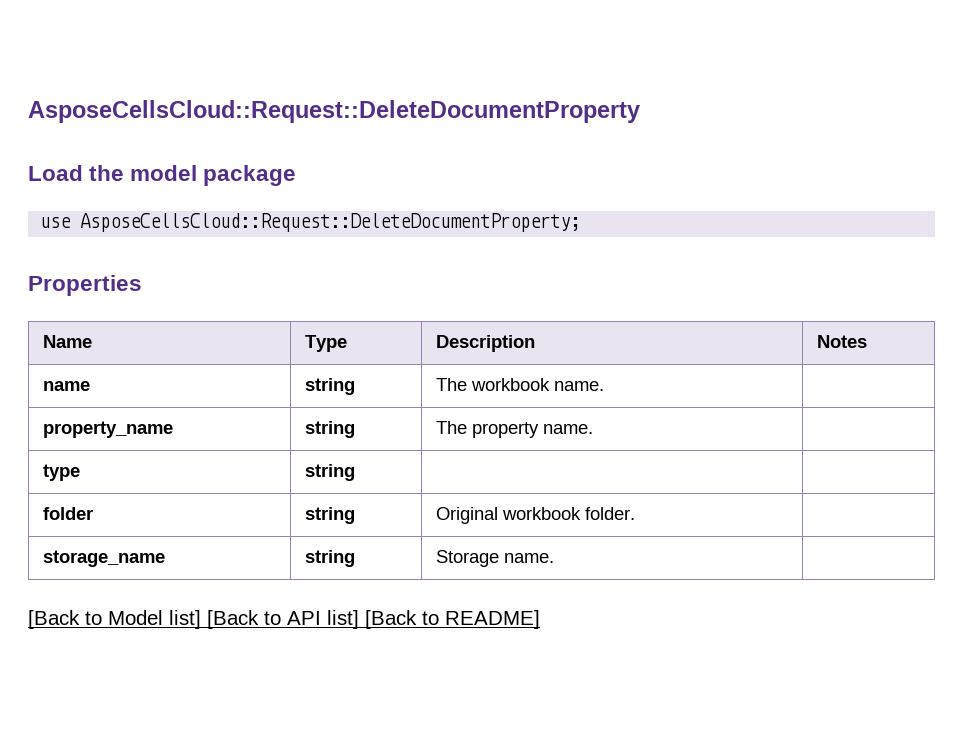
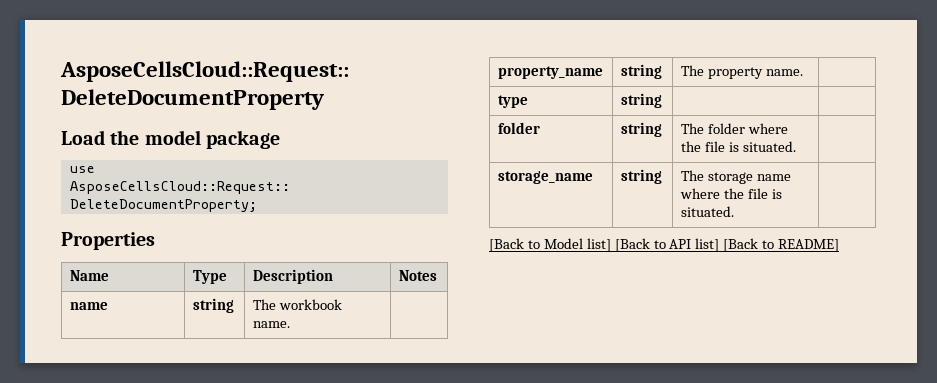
[435,507,635,524] [42,550,165,567] [304,550,355,567] [435,550,554,567] Original workbook folder. | // storage_name | string | Storage name. -> [680,123,788,134] [680,141,796,152] [497,171,593,184] [620,169,662,184] [680,170,791,184] [679,188,782,199] [680,206,734,217] The folder where the file is situated. | // storage_name | string | The storage name where the file is situated.

